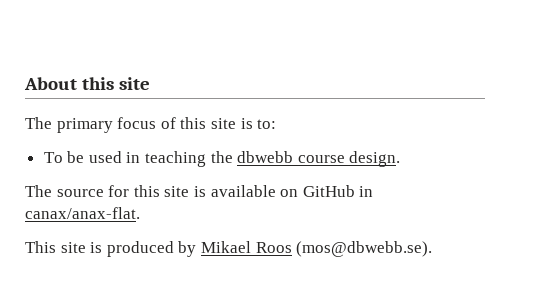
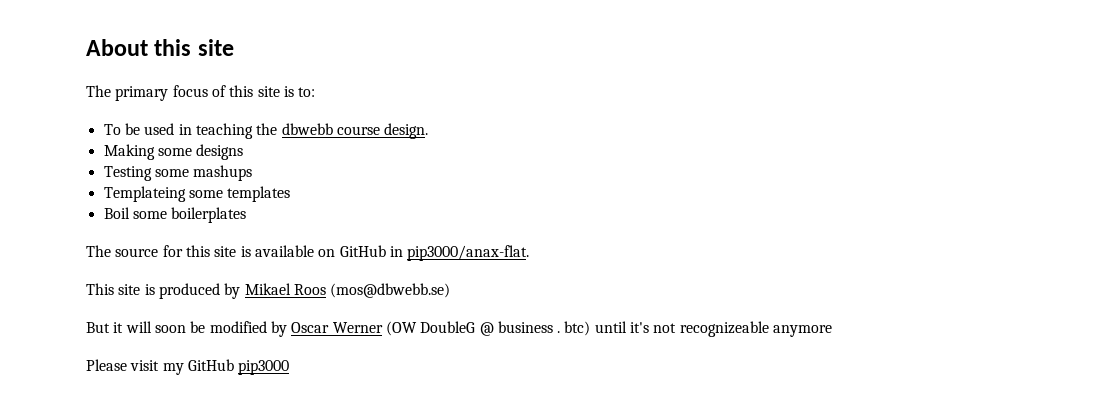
(401, 159) none -> [103,144,244,160] [103,165,253,181] [103,186,291,202] [103,207,247,223] // Making some designs // Testing some mashups // Templateing some templates // Boil some boilerplates
[25,207,140,219] canax/anax-flat. -> [407,245,530,261] pip3000/anax-flat.
[296,241,433,257] (mos@dbwebb.se). -> [330,283,451,298] [86,321,833,337] [86,359,290,375] (mos@dbwebb.se) // But it will soon be modified by Oscar Werner (OW DoubleG @ business . btc) until it's not recognizeable anymore // Please visit my GitHub pip3000

